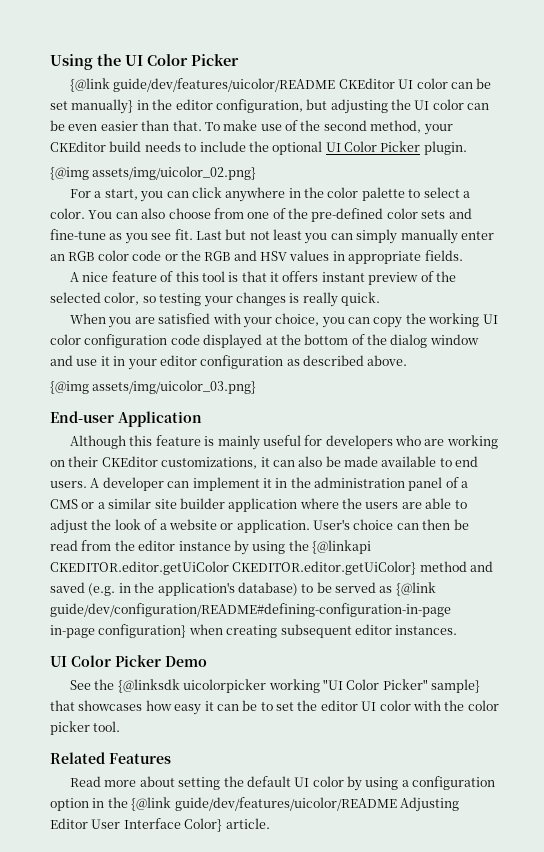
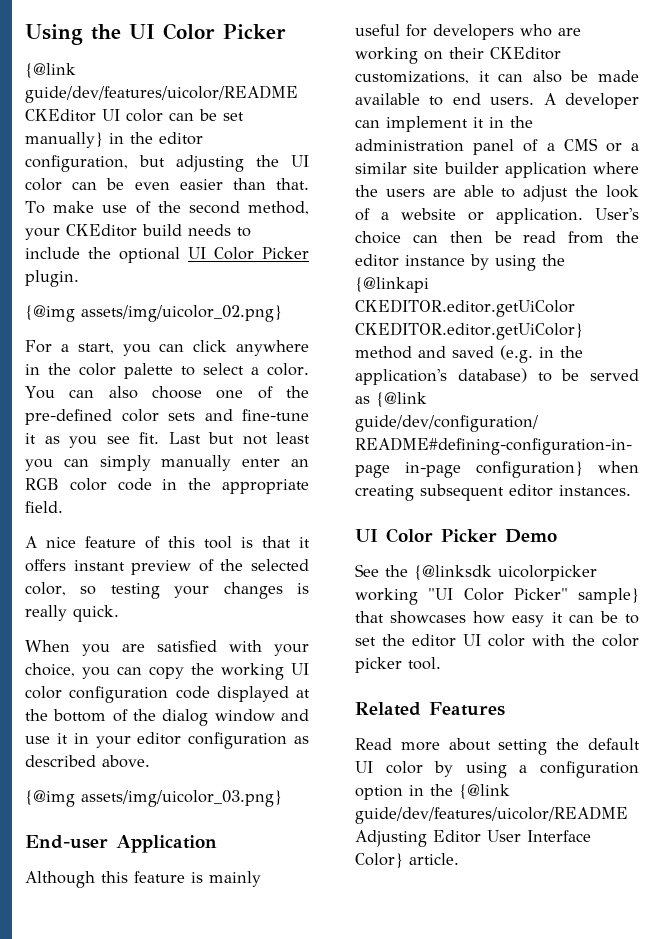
[213,208,244,219] from -> (202, 392) none
(106, 234) none -> [25,433,36,444] it
[164,250,463,264] or the RGB and HSV values in appropriate fields. -> [162,478,309,494] [25,501,63,513] in the appropriate field.

